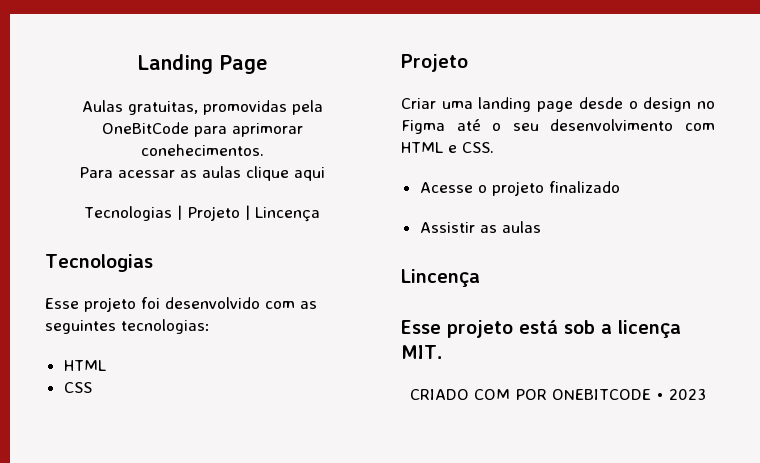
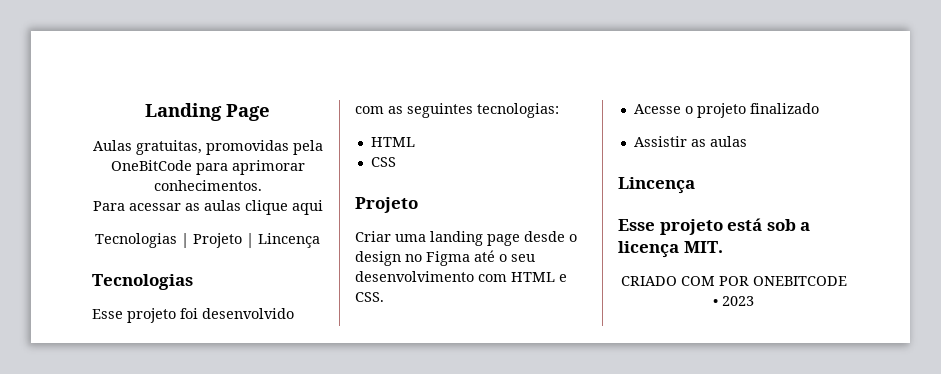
[140,144,264,156] conehecimentos. -> [153,180,262,191] conhecimentos.

